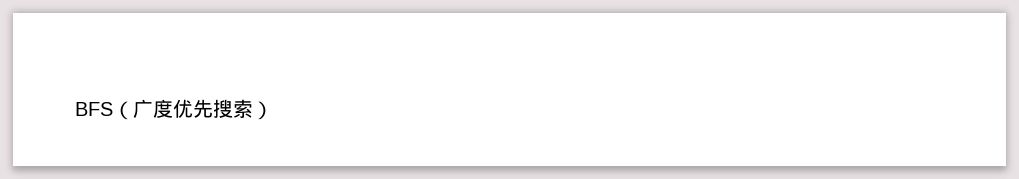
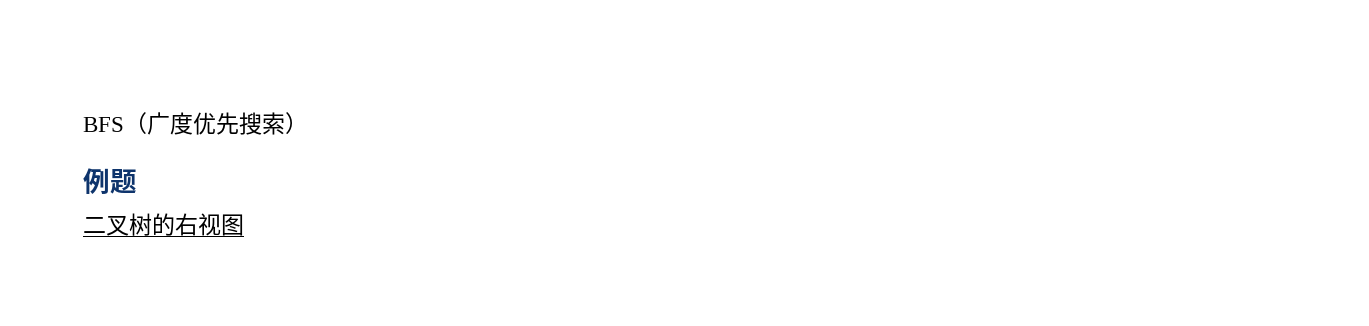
(273, 110) none -> [83,168,137,194] [83,213,244,236] // 例题 // 二叉树的右视图

